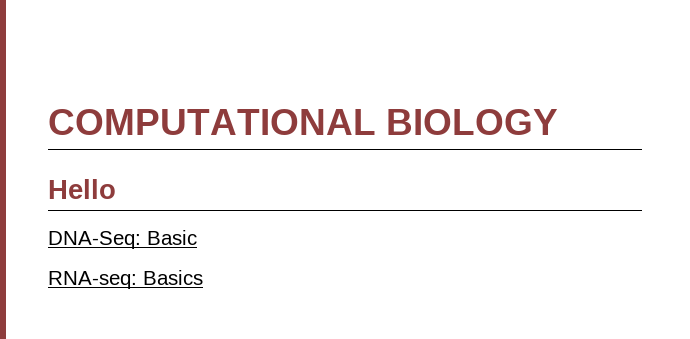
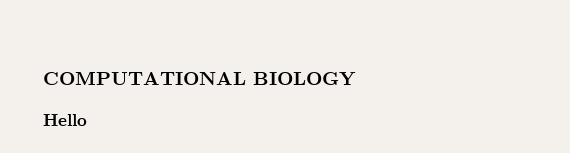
[48,230,197,249] [48,270,203,289] // DNA-Seq: Basic // RNA-seq: Basics -> (87, 120) none

